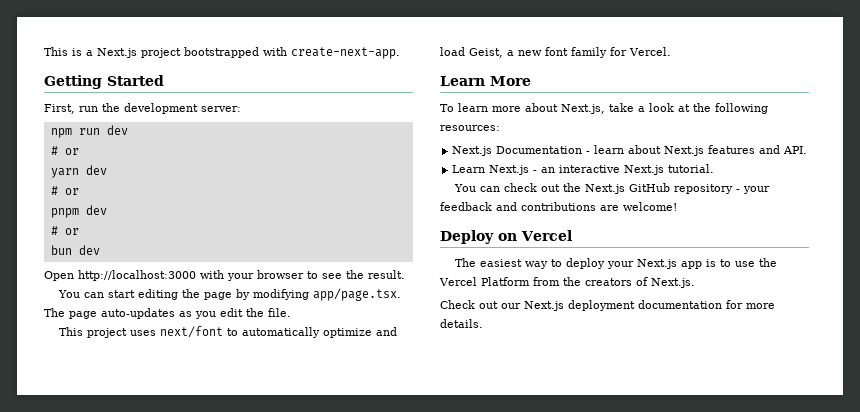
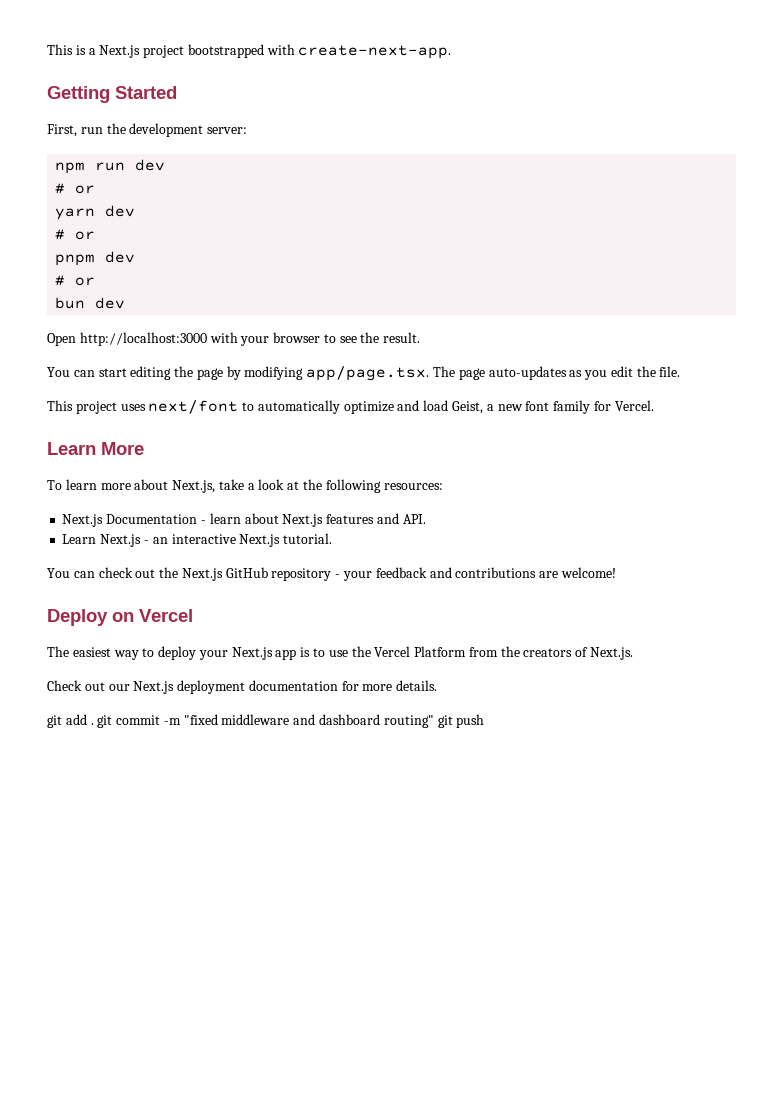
(483, 323) none -> [47,714,485,728] // git add . git commit -m "fixed middleware and dashboard routing" git push

